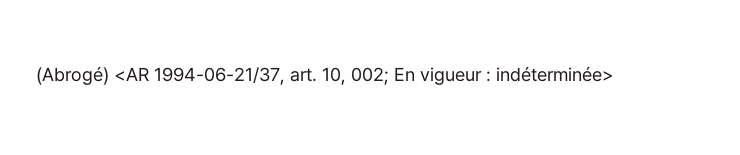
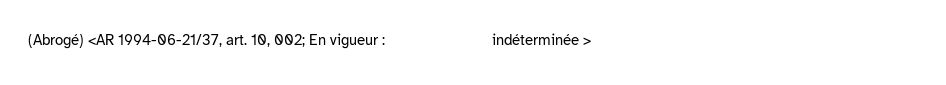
[496,66,614,82] indéterminée> -> [492,33,591,45] indéterminée >

